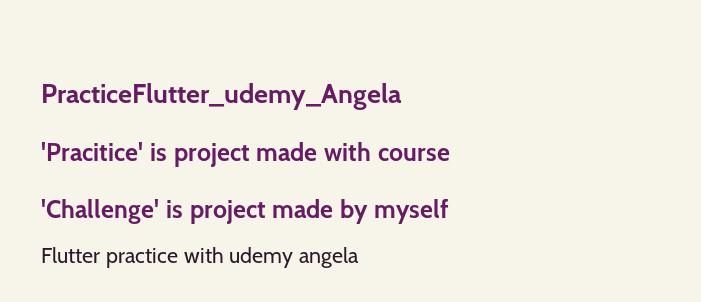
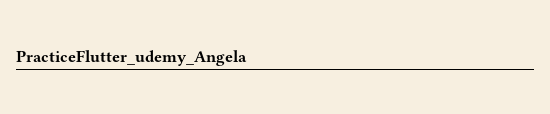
[41,142,450,167] [41,199,449,224] [41,247,360,268] // 'Pracitice' is project made with course // 'Challenge' is project made by myself // Flutter practice with udemy angela -> (247, 58) none

